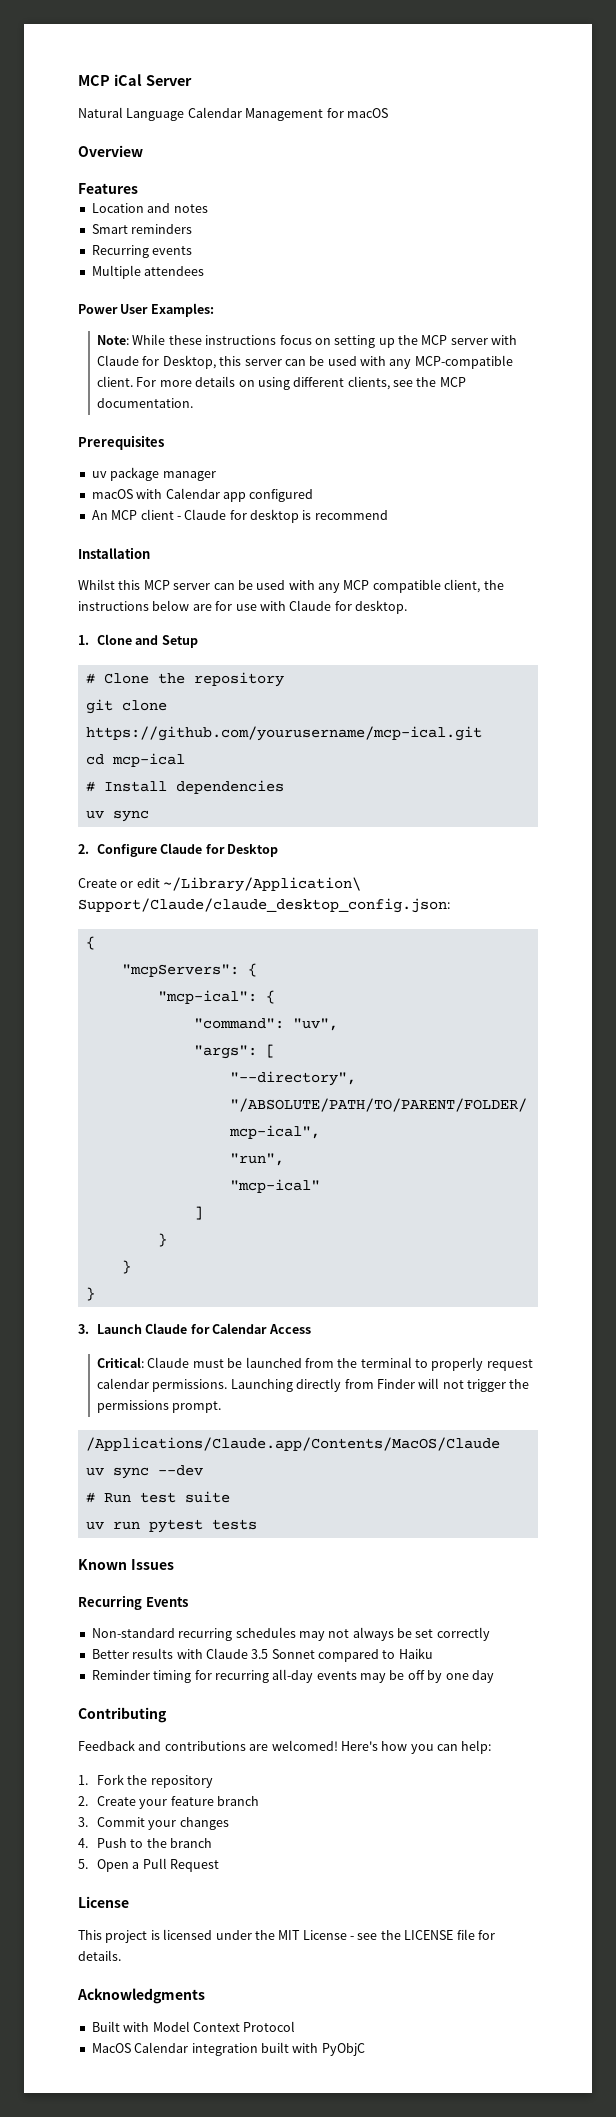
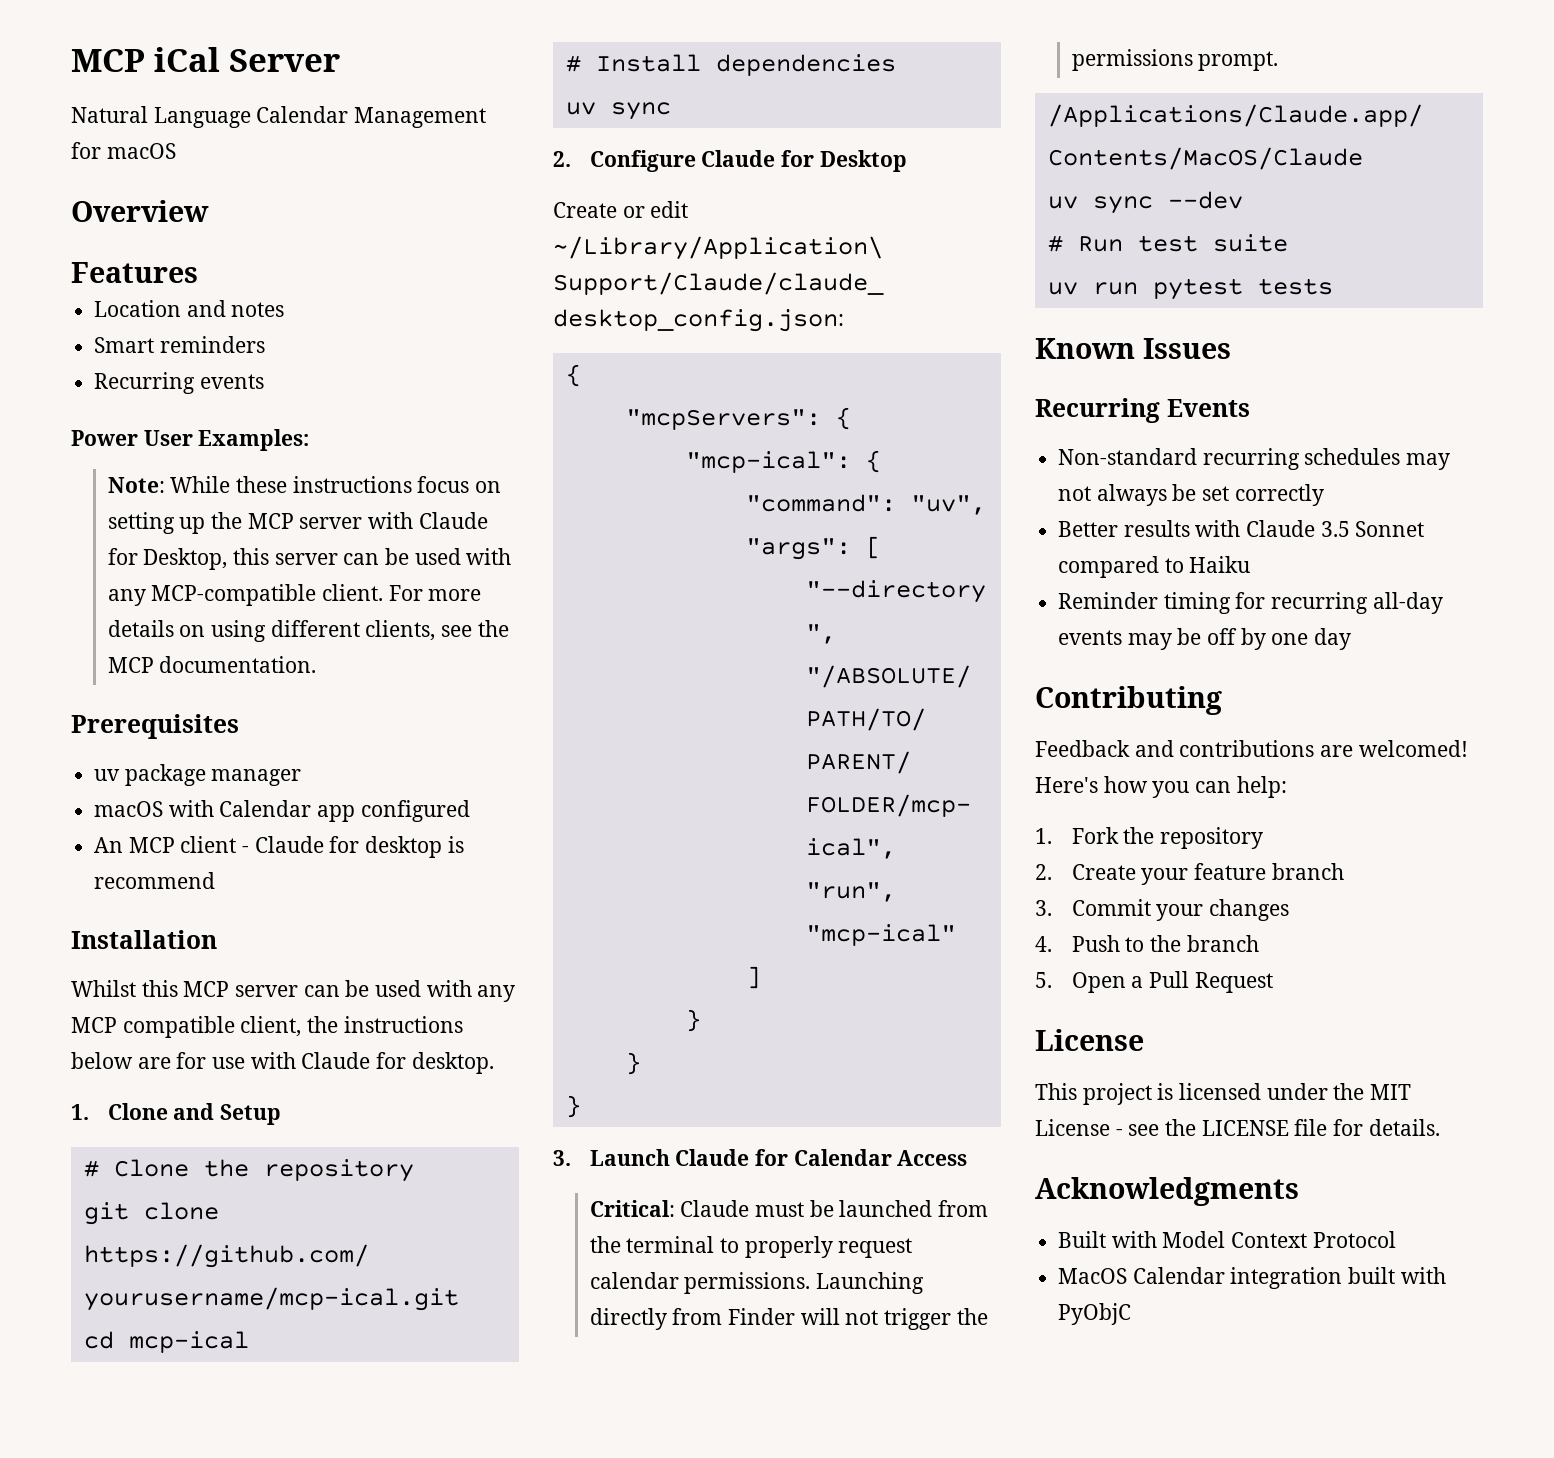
[91,265,205,279] // Multiple attendees -> (264, 381) none

